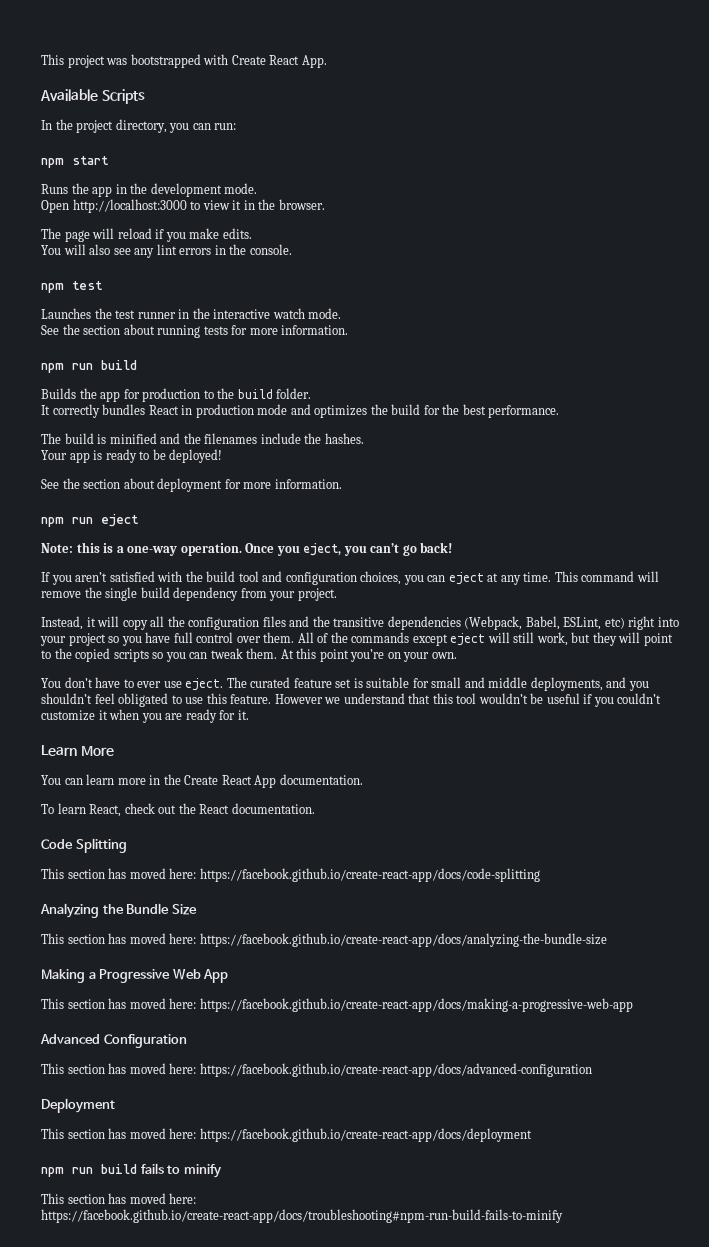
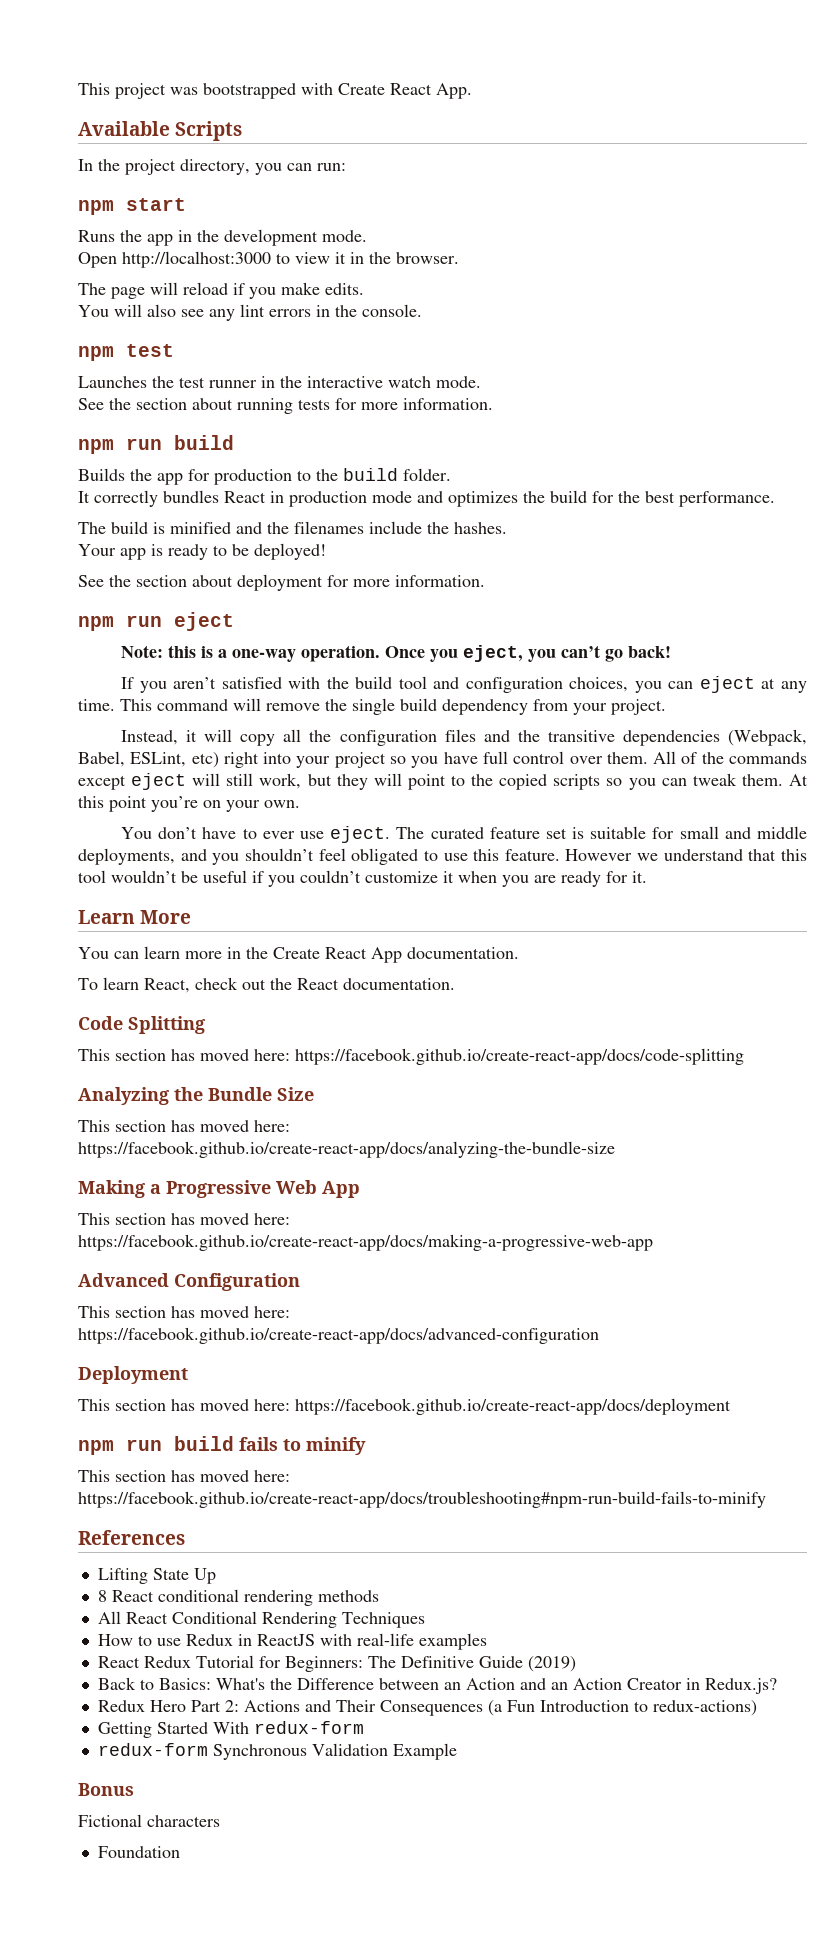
(563, 1216) none -> [78,1530,185,1545] [97,1568,216,1584] [97,1589,379,1606] [97,1611,425,1628] [97,1633,487,1650] [97,1655,576,1672] [97,1677,777,1694] [97,1700,757,1716] [97,1721,364,1738] [97,1743,457,1760] [78,1783,134,1796] [78,1814,220,1827] [97,1846,180,1858] // References // Lifting State Up // 8 React conditional rendering methods // All React Conditional Rendering Techniques // How to use Redux in ReactJS with real-life examples // React Redux Tutorial for Beginners: The Definitive Guide (2019) // Back to Basics: What's the Difference between an Action and an Action Creator in Redux.js? // Redux Hero Part 2: Actions and Their Consequences (a Fun Introduction to redux-actions) // Getting Started With redux-form // redux-form Synchronous Validation Example // Bonus // Fictional characters // Foundation

